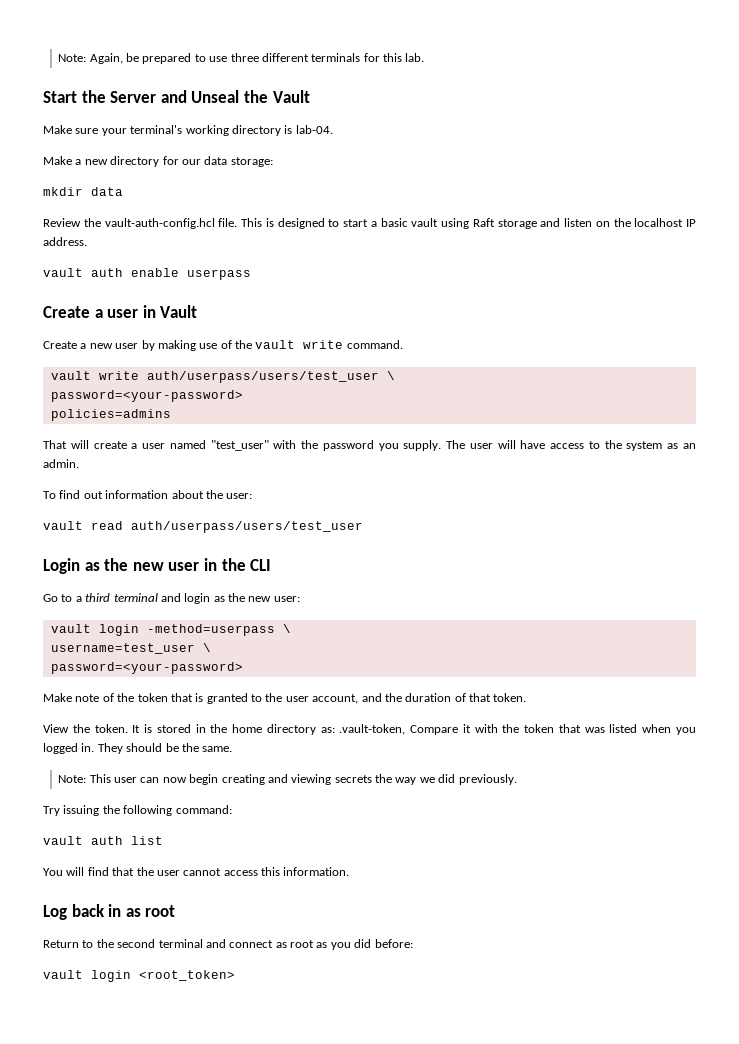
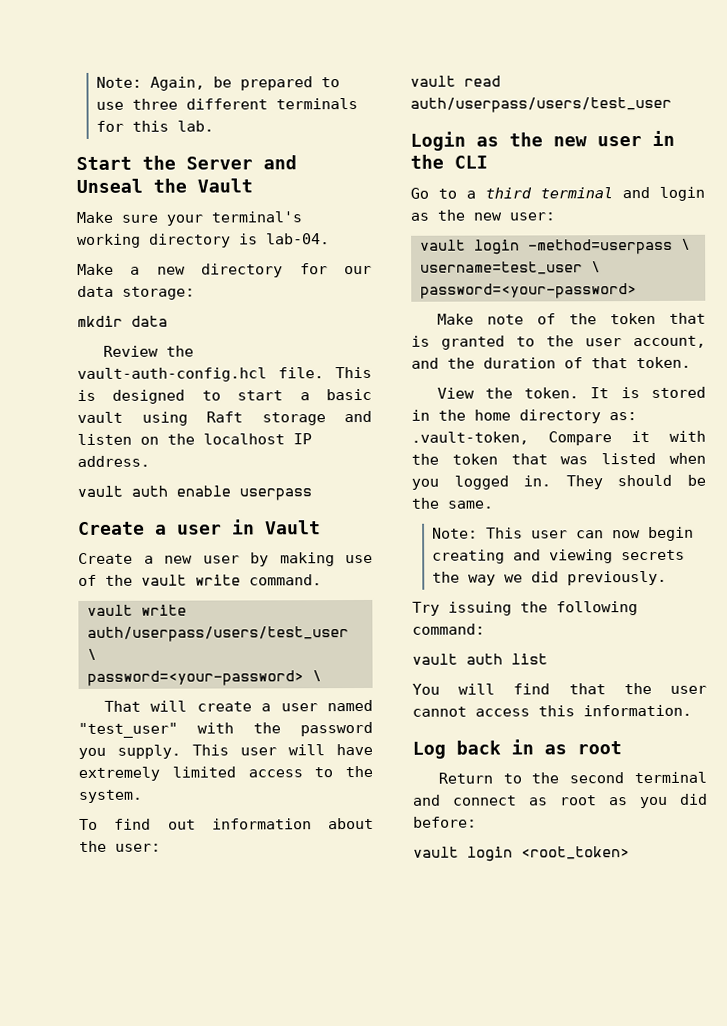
[50,409,171,421] // policies=admins -> [312,670,322,682] \
[446,440,466,449] The -> [192,744,229,756] This
(546, 444) none -> [78,766,236,781] extremely limited
[626,441,697,451] [43,459,79,468] system as an admin. -> [78,789,143,803] system.

